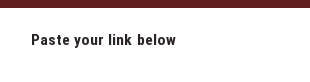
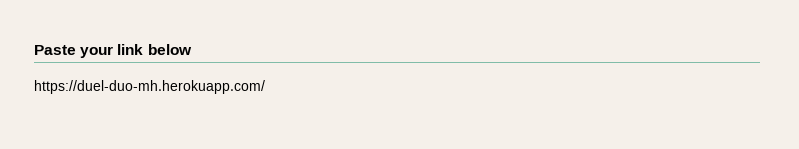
(176, 39) none -> [34,80,265,94] // https://duel-duo-mh.herokuapp.com/

